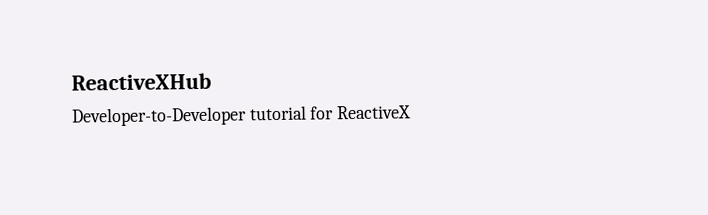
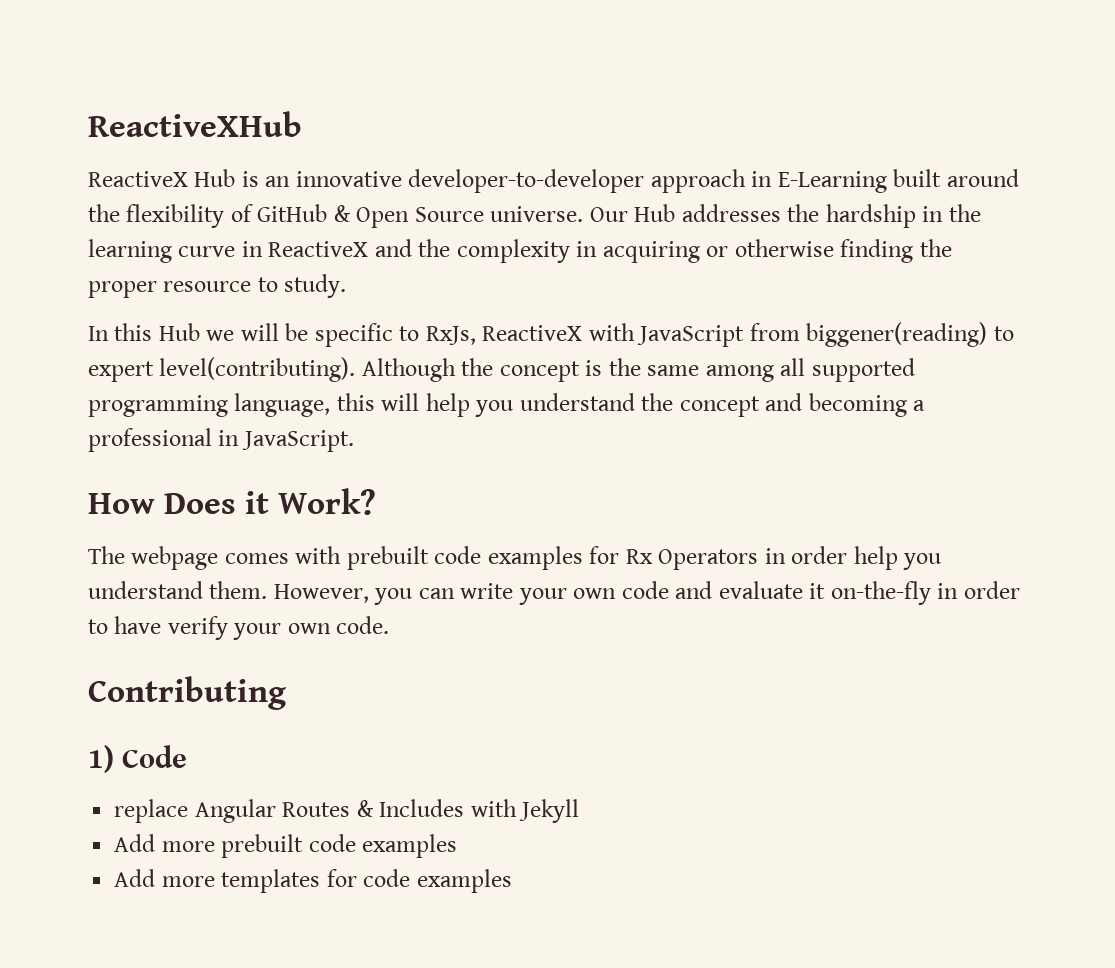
[71,105,412,127] Developer-to-Developer tutorial for ReactiveX -> [88,169,1019,193] [88,204,981,228] [88,239,952,263] [88,274,347,298] [88,322,1014,347] [88,357,915,382] [88,393,926,417] [88,428,354,452] [88,488,377,515] [88,546,942,570] [88,581,1020,605] [88,616,390,640] [88,676,286,710] [88,745,188,773] [114,799,580,823] [114,834,458,858] [114,869,512,893] ReactiveX Hub is an innovative developer-to-developer approach in E-Learning built around the flexibility of GitHub & Open Source universe. Our Hub addresses the hardship in the learning curve in ReactiveX and the complexity in acquiring or otherwise finding the proper resource to study. // In this Hub we will be specific to RxJs, ReactiveX with JavaScript from biggener(reading) to expert level(contributing). Although the concept is the same among all supported programming language, this will help you understand the concept and becoming a professional in JavaScript. // How Does it Work? // The webpage comes with prebuilt code examples for Rx Operators in order help you understand them. However, you can write your own code and evaluate it on-the-fly in order to have verify your own code. // Contributing // 1) Code // replace Angular Routes & Includes with Jekyll // Add more prebuilt code examples // Add more templates for code examples

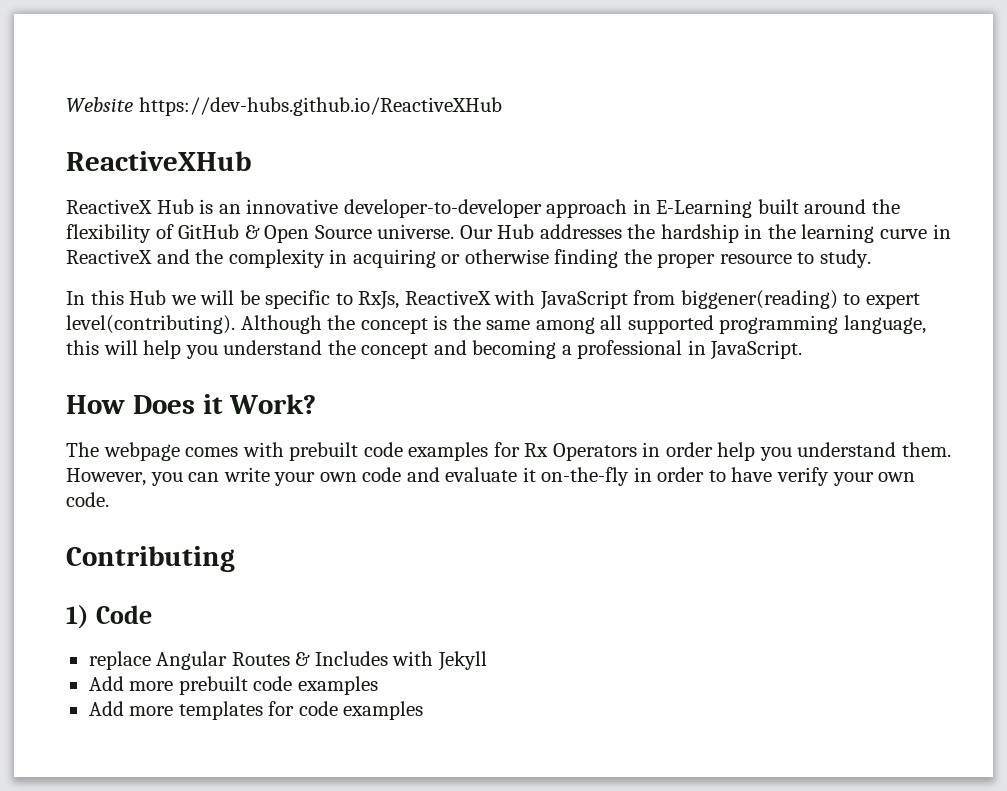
(88, 124) none -> [66,97,502,116] Website https://dev-hubs.github.io/ReactiveXHub //

